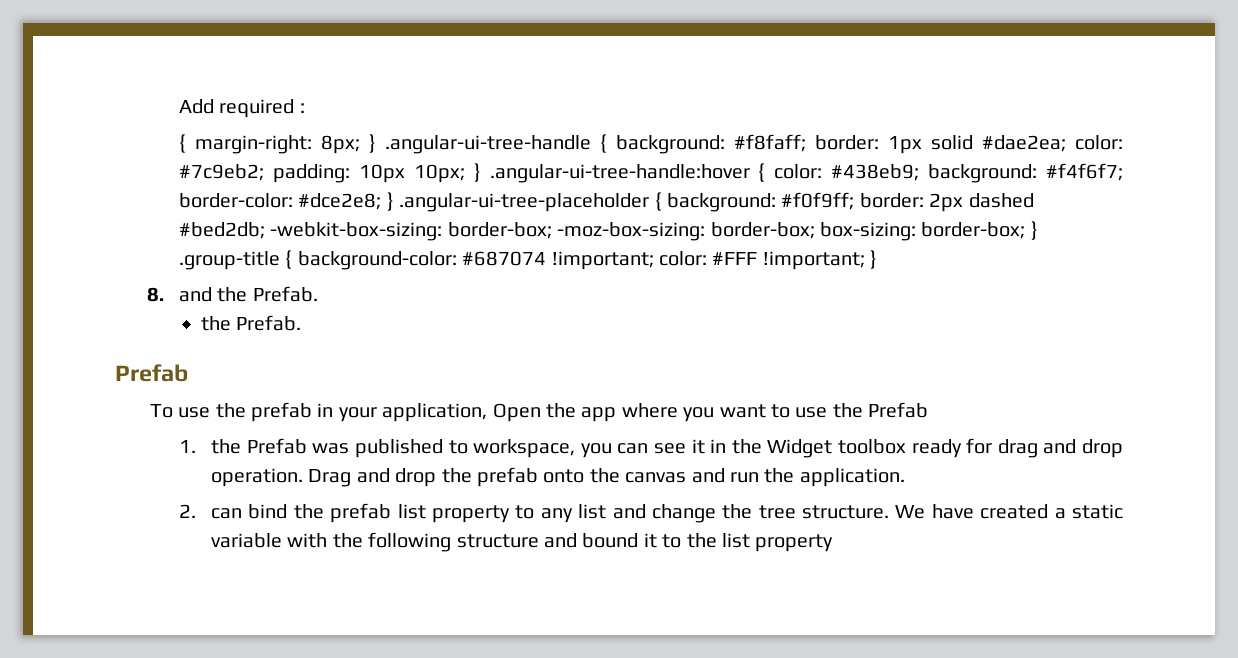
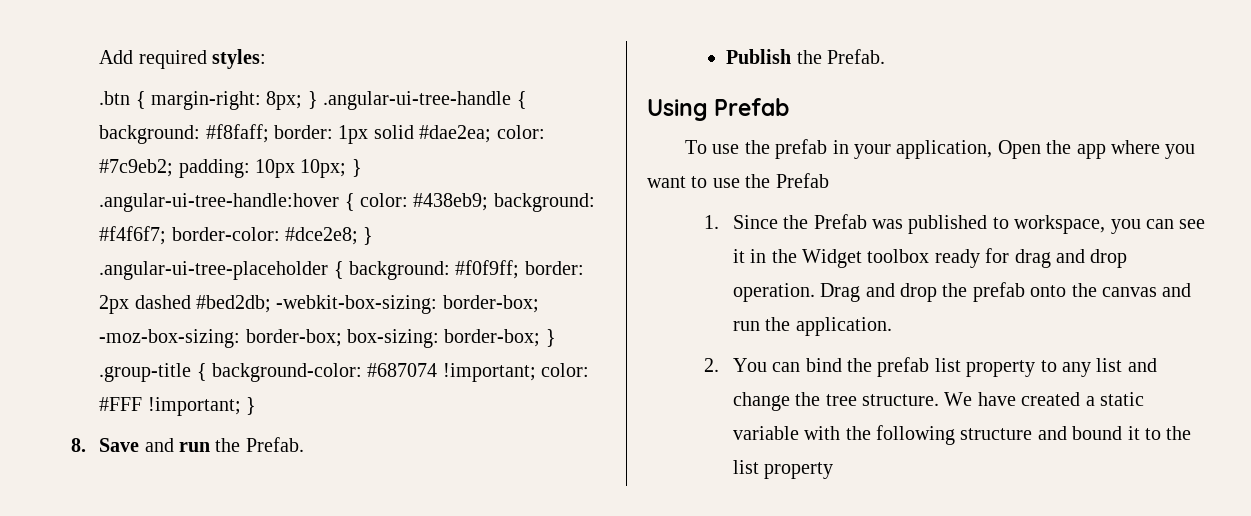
[299,103,305,113] : // -> [212,49,267,69] [99,91,131,105] styles: // .btn
[179,286,318,302] [201,315,302,331] and the Prefab. // the Prefab. // -> [99,437,304,452] [726,49,886,64] [647,99,708,121] Save and run the Prefab. // Publish the Prefab. // Using
(197, 446) none -> [732,215,778,229] Since
(197, 511) none -> [732,358,767,372] You

